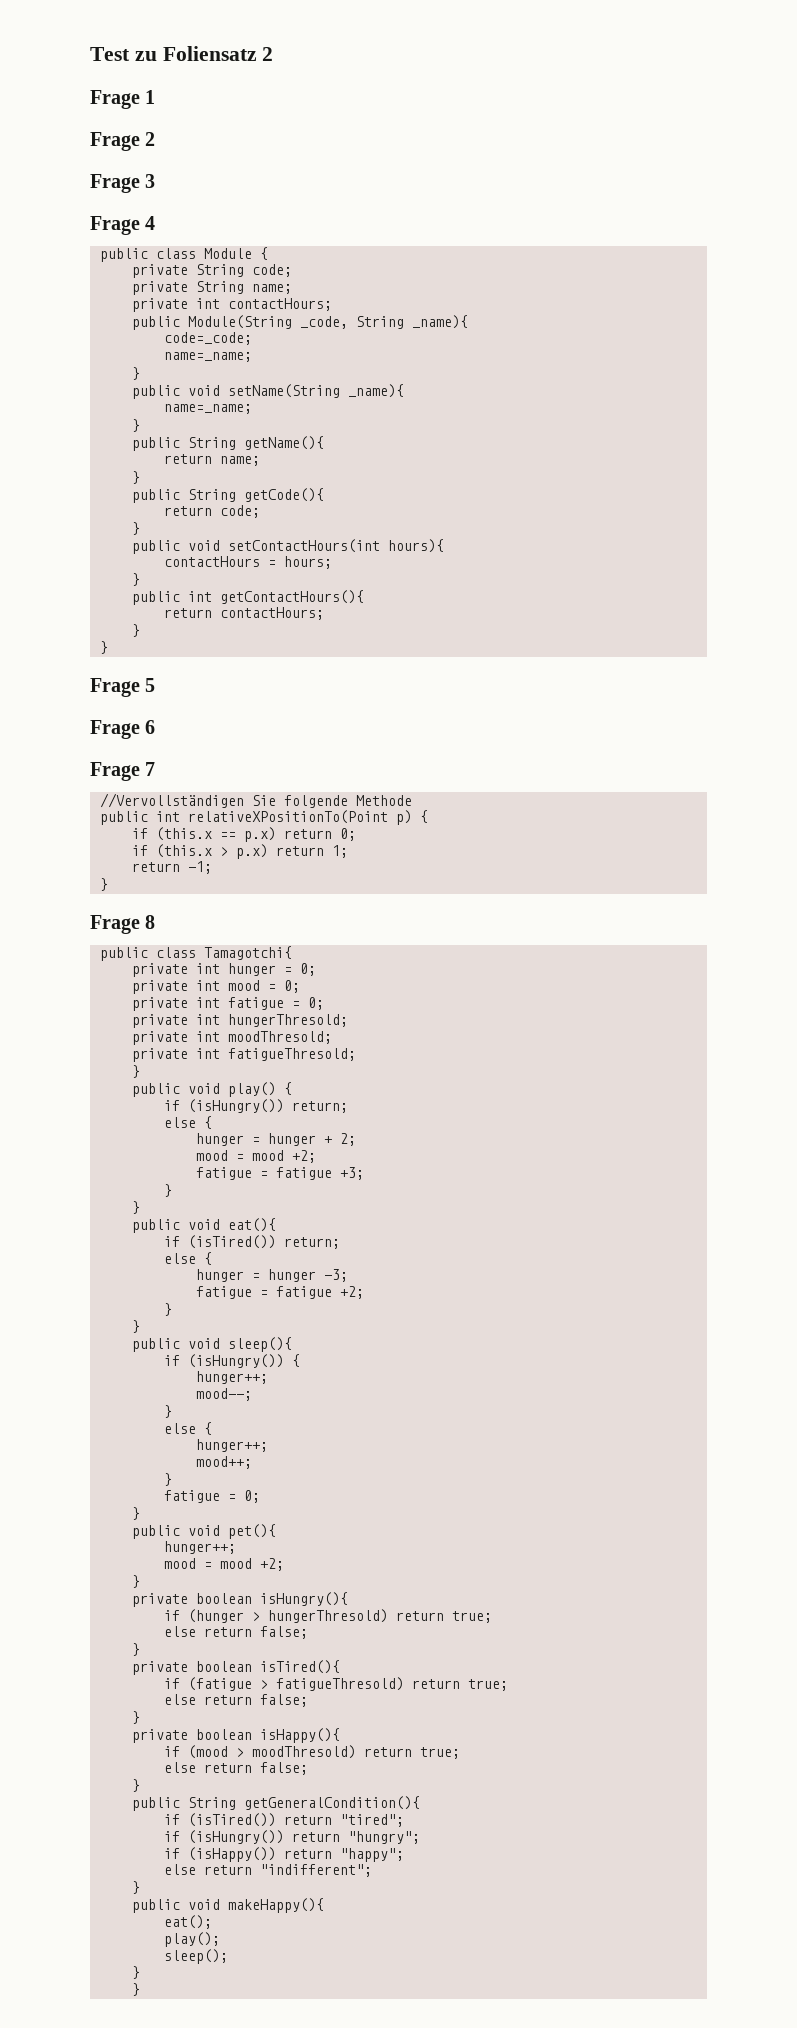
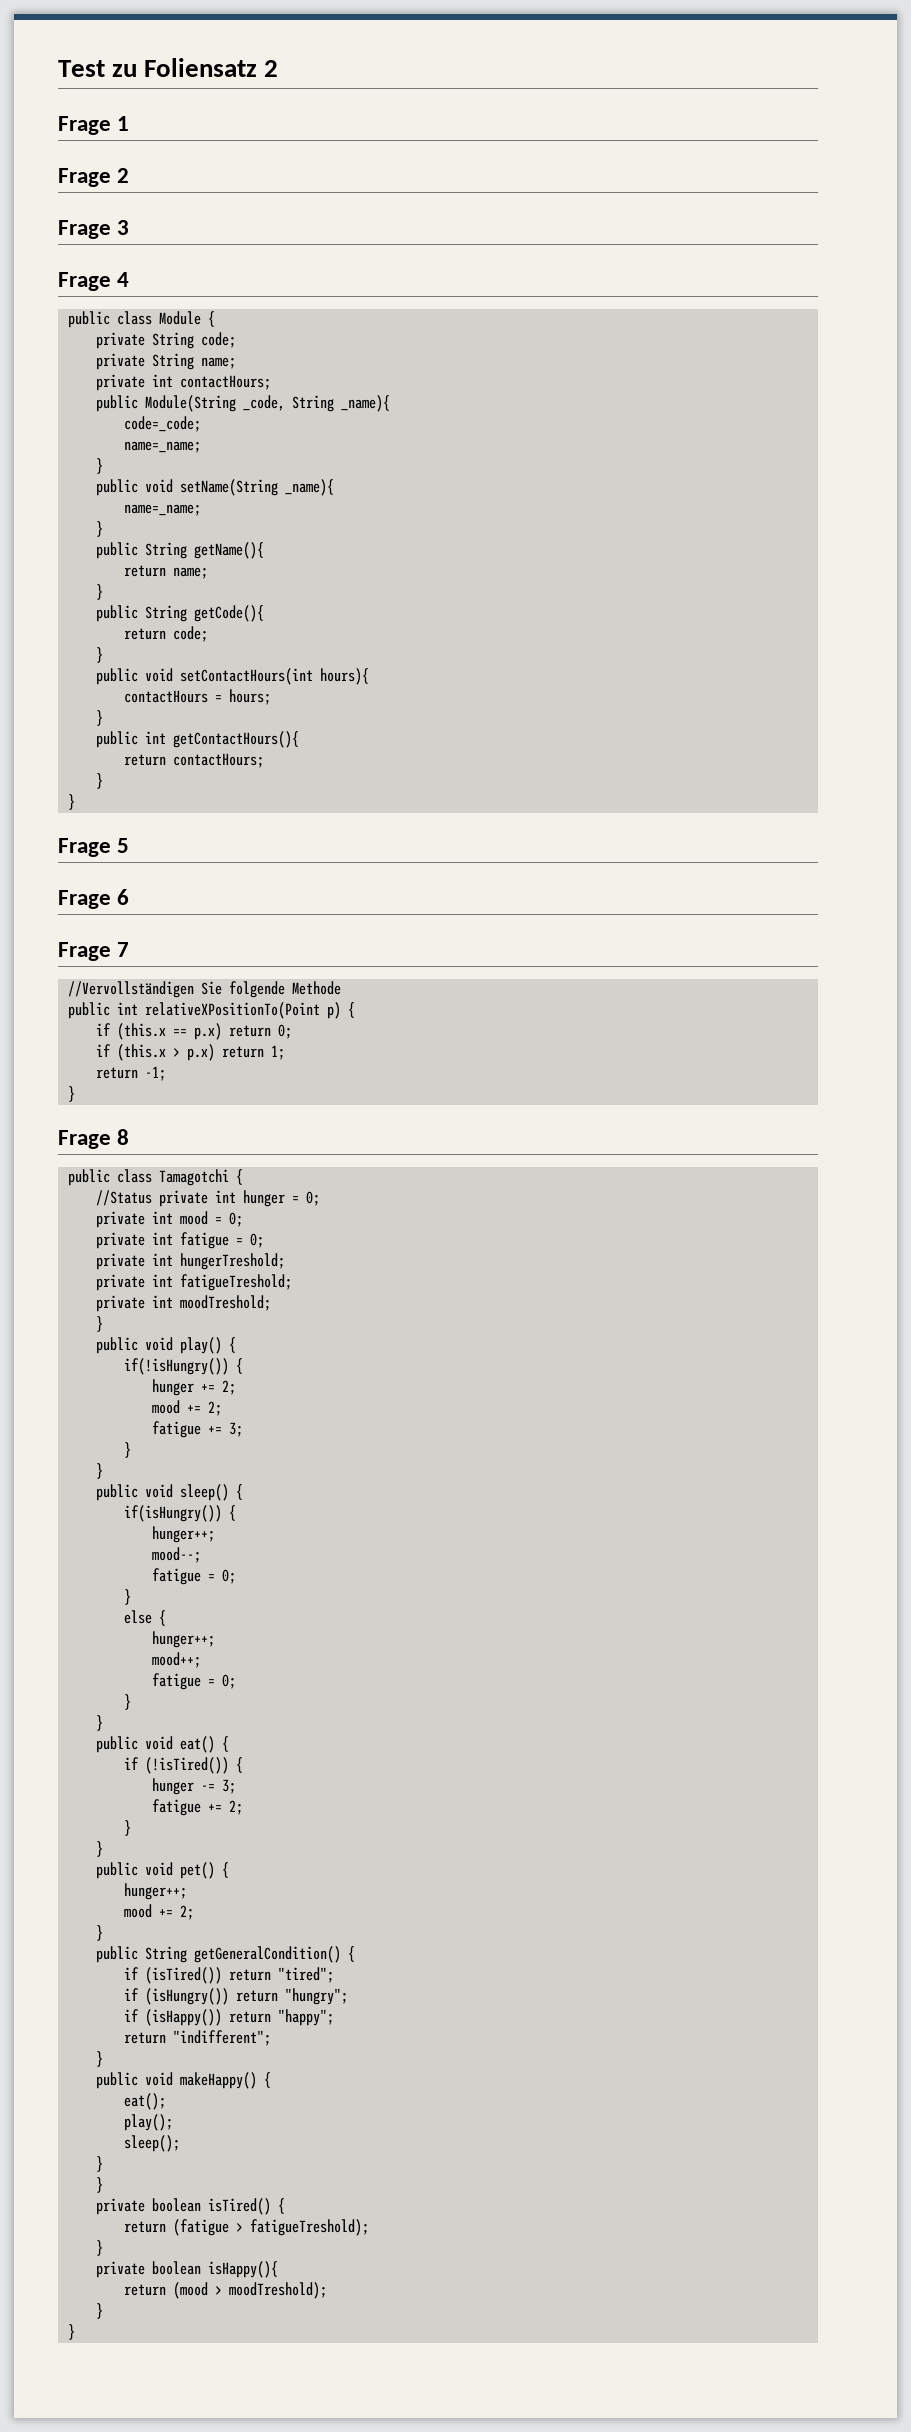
[204,946,293,960] Tamagotchi{ // -> [159,1169,244,1186] [96,1190,153,1206] Tamagotchi { // //Status
[228,1014,349,1027] [132,1031,333,1045] [132,1048,357,1062] hungerThresold; // private int moodThresold; // private int fatigueThresold; -> [180,1253,286,1270] [96,1274,293,1291] [96,1295,272,1312] hungerTreshold; // private int fatigueTreshold; // private int moodTreshold;
[164,1099,349,1113] [164,1116,213,1129] [196,1133,333,1146] if (isHungry()) return; // else { // hunger = hunger + -> [124,1358,244,1375] [152,1379,216,1396] if(!isHungry()) { // hunger +=
[236,1150,317,1163] [196,1167,365,1180] [164,1184,173,1197] [132,1201,141,1214] [132,1218,277,1233] [164,1235,341,1249] [164,1252,213,1265] [196,1269,349,1282] [196,1286,365,1299] [164,1303,173,1316] [132,1320,141,1333] [132,1337,293,1352] [164,1354,285,1368] = mood +2; // fatigue = fatigue +3; // } // } // public void eat(){ // if (isTired()) return; // else { // hunger = hunger -3; // fatigue = fatigue +2; // } // } // public void sleep(){ // if (isHungry()) -> [187,1401,223,1416] [152,1421,244,1438] [124,1442,132,1458] [96,1463,104,1479] [96,1484,244,1501] [124,1505,223,1522] += 2; // fatigue += 3; // } // } // public void sleep() { // if(isHungry())
(253, 1394) none -> [152,1568,237,1585] // fatigue = 0;
[164,1473,173,1486] [164,1490,261,1503] [132,1507,141,1520] [132,1524,277,1539] [164,1541,237,1554] [164,1558,285,1571] [132,1575,141,1588] [132,1592,349,1607] [164,1609,493,1623] [164,1626,309,1639] [132,1643,141,1656] [132,1660,341,1675] [164,1677,509,1691] [164,1694,309,1707] [132,1711,141,1724] [132,1728,341,1743] [164,1745,461,1759] [164,1762,309,1775] [132,1779,141,1792] [132,1796,421,1811] // } // fatigue = 0; // } // public void pet(){ // hunger++; // mood = mood +2; // } // private boolean isHungry(){ // if (hunger > hungerThresold) return true; // else return false; // } // private boolean isTired(){ // if (fatigue > fatigueThresold) return true; // else return false; // } // private boolean isHappy(){ // if (mood > moodThresold) return true; // else return false; // } // public String getGeneralCondition(){ -> [152,1673,237,1690] [124,1694,132,1710] [96,1715,104,1731] [96,1736,230,1753] [124,1757,244,1774] [152,1778,237,1795] [152,1799,244,1816] [124,1820,132,1836] [96,1841,104,1857] [96,1862,230,1879] [124,1883,188,1900] [124,1904,195,1920] [96,1925,104,1941] [96,1946,356,1963] // fatigue = 0; // } // } // public void eat() { // if (!isTired()) { // hunger -= 3; // fatigue += 2; // } // } // public void pet() { // hunger++; // mood += 2; // } // public String getGeneralCondition() {
[164,1864,197,1875] else -> (335, 2017) none
[228,1898,325,1913] makeHappy(){ -> [180,2072,272,2089] makeHappy() {
(141, 1989) none -> [96,2198,286,2215] [124,2219,370,2236] [96,2240,104,2256] [96,2261,279,2278] [124,2282,328,2299] [96,2303,104,2319] [68,2324,76,2340] // private boolean isTired() { // return (fatigue > fatigueTreshold); // } // private boolean isHappy(){ // return (mood > moodTreshold); // } // }

